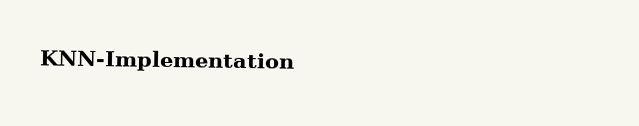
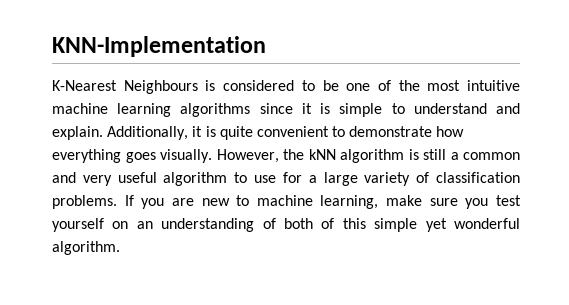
(295, 61) none -> [52,80,520,94] [52,103,520,117] [52,126,465,140] [52,149,520,163] [52,172,520,186] [52,195,521,209] [52,218,520,232] [52,241,120,255] // K-Nearest Neighbours is considered to be one of the most intuitive machine learning algorithms since it is simple to understand and explain. Additionally, it is quite convenient to demonstrate how everything goes visually. However, the kNN algorithm is still a common and very useful algorithm to use for a large variety of classification problems. If you are new to machine learning, make sure you test yourself on an understanding of both of this simple yet wonderful algorithm.

